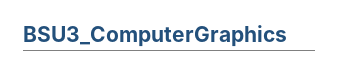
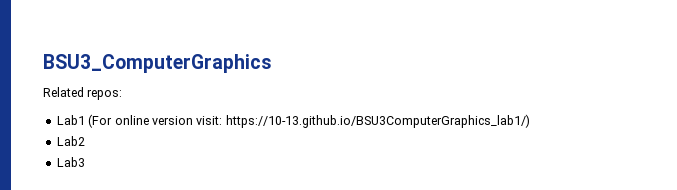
(287, 36) none -> [43,87,123,100] [56,114,530,128] [56,136,85,146] [56,157,85,167] // Related repos: // Lab1 (For online version visit: https://10-13.github.io/BSU3ComputerGraphics_lab1/) // Lab2 // Lab3

